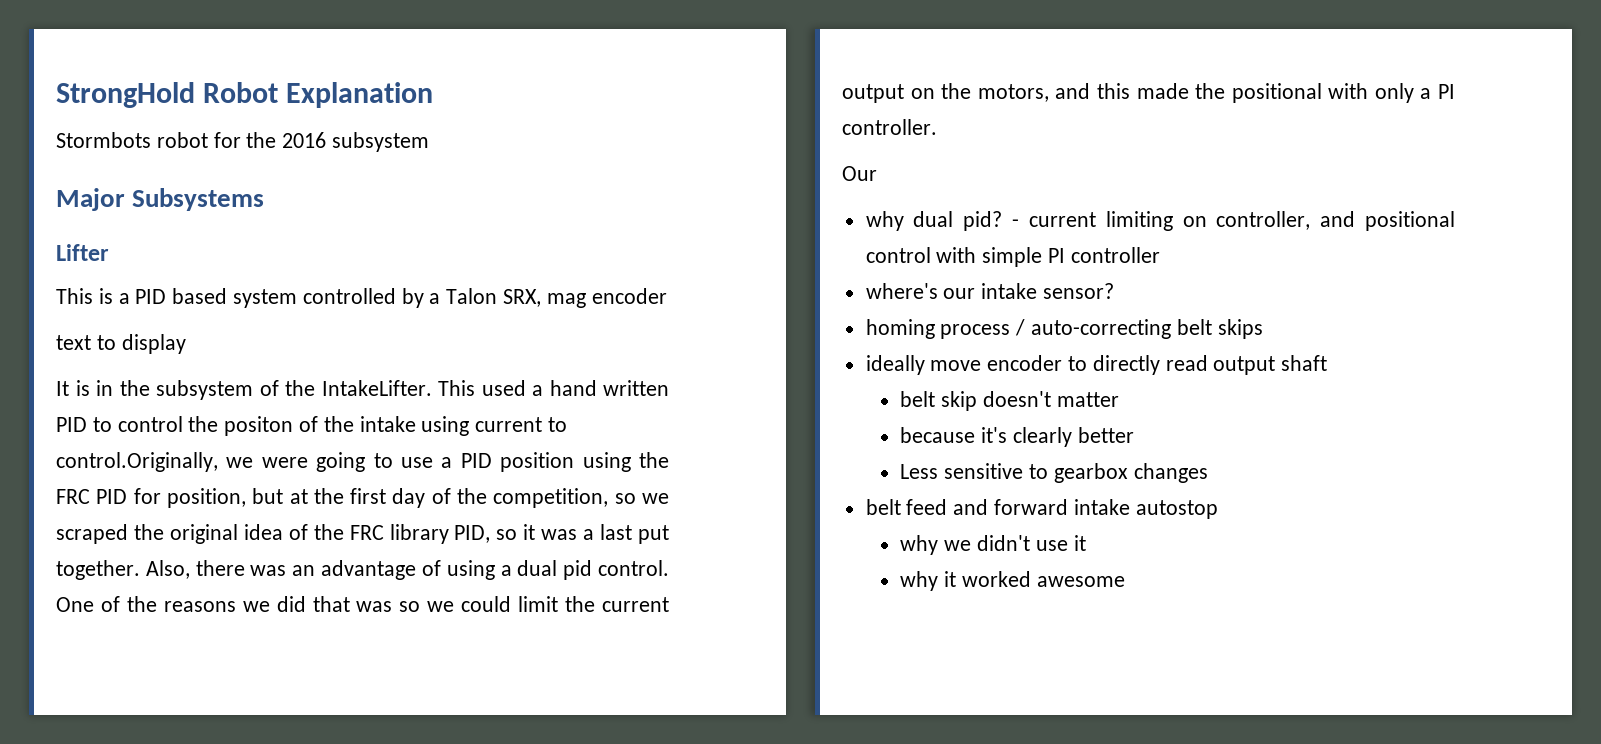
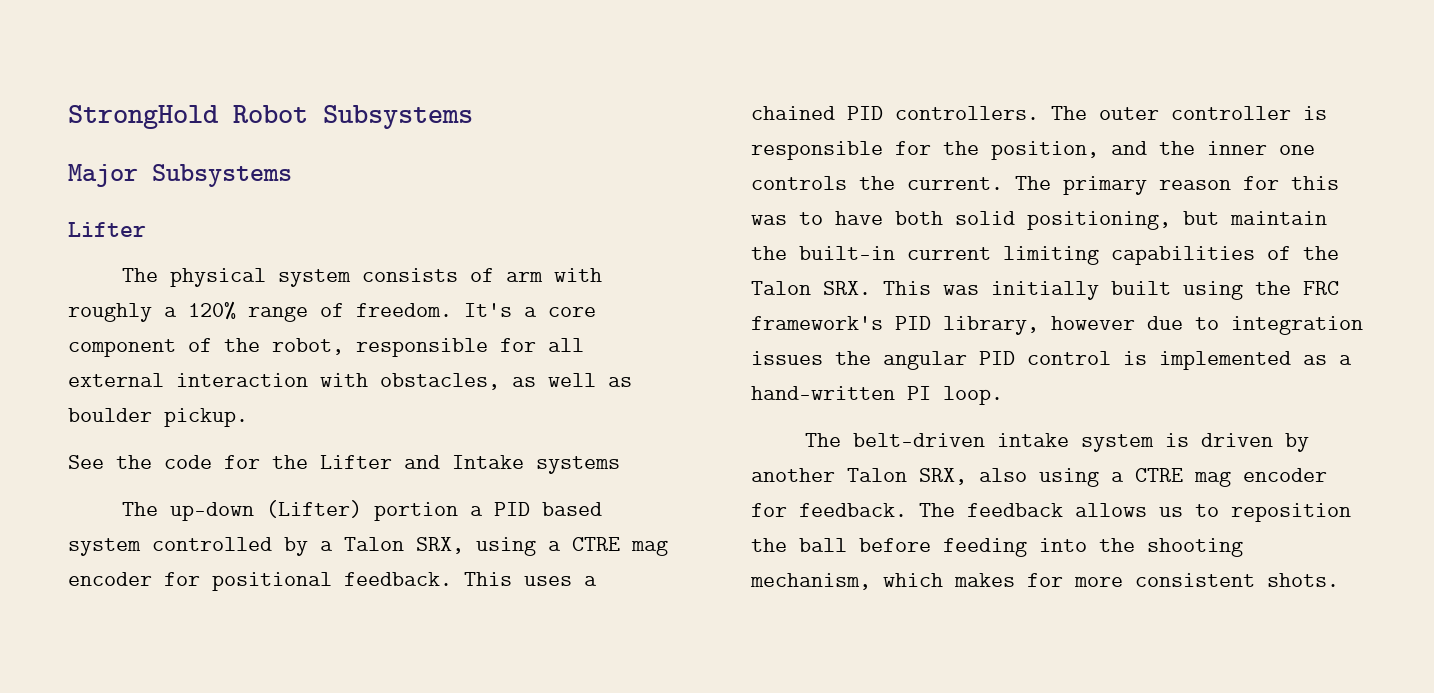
[286,82,434,108] [56,132,430,152] [56,188,265,211] [56,244,109,261] [56,288,113,304] Explanation // Stormbots robot for the 2016 subsystem // Major Subsystems // Lifter // This is -> [323,105,473,129] [68,164,292,187] [68,222,146,237] [122,268,603,287] [68,301,596,322] [68,338,584,357] [68,373,632,390] [68,408,248,427] [68,455,620,474] [122,500,459,521] Subsystems // Major Subsystems // Lifter // The physical system consists of arm with roughly a 120% range of freedom. It's a core component of the robot, responsible for all external interaction with obstacles, as well as boulder pickup. // See the code for the Lifter and Intake systems // The up-down (Lifter) portion
[546,288,667,308] [56,334,186,354] [56,380,669,400] [56,416,568,436] [56,452,669,472] [56,488,669,508] [56,524,670,544] [56,560,669,580] [56,596,669,612] [842,83,1455,103] [842,119,937,135] [842,166,877,181] [865,211,1455,231] [865,247,1160,267] [865,283,1115,299] [865,319,1263,339] [865,355,1328,375] [900,391,1119,411] [900,427,1134,447] [900,463,1208,483] [865,499,1218,519] [900,535,1086,555] [900,571,1125,591] mag encoder // text to display // It is in the subsystem of the IntakeLifter. This used a hand written PID to control the positon of the intake using current to control.Originally, we were going to use a PID position using the FRC PID for position, but at the first day of the competition, so we scraped the original idea of the FRC library PID, so it was a last put together. Also, there was an advantage of using a dual pid control. One of the reasons we did that was so we could limit the current output on the motors, and this made the positional with only a PI controller. // Our // why dual pid? - current limiting on controller, and positional control with simple PI controller // where's our intake sensor? // homing process / auto-correcting belt skips // ideally move encoder to directly read output shaft // belt skip doesn't matter // because it's clearly better // Less sensitive to gearbox changes // belt feed and forward intake autostop // why we didn't use it // why it worked awesome -> [476,537,668,556] [68,572,597,591] [751,106,1327,120] [751,141,1315,160] [751,176,1339,195] [751,211,1327,230] [751,246,1339,265] [751,281,1339,300] [751,316,1363,335] [751,351,1352,370] [751,386,1003,405] [805,433,1310,452] [751,468,1327,487] [751,503,1351,522] [751,538,1243,557] [750,573,1339,590] using a CTRE mag encoder for positional feedback. This uses a chained PID controllers. The outer controller is responsible for the position, and the inner one controls the current. The primary reason for this was to have both solid positioning, but maintain the built-in current limiting capabilities of the Talon SRX. This was initially built using the FRC framework's PID library, however due to integration issues the angular PID control is implemented as a hand-written PI loop. // The belt-driven intake system is driven by another Talon SRX, also using a CTRE mag encoder for feedback. The feedback allows us to reposition the ball before feeding into the shooting mechanism, which makes for more consistent shots.

